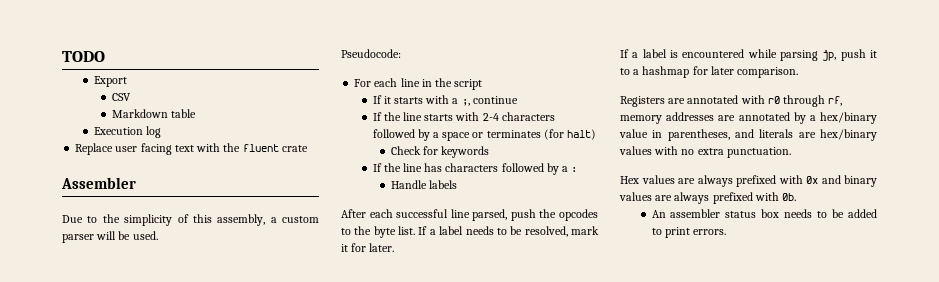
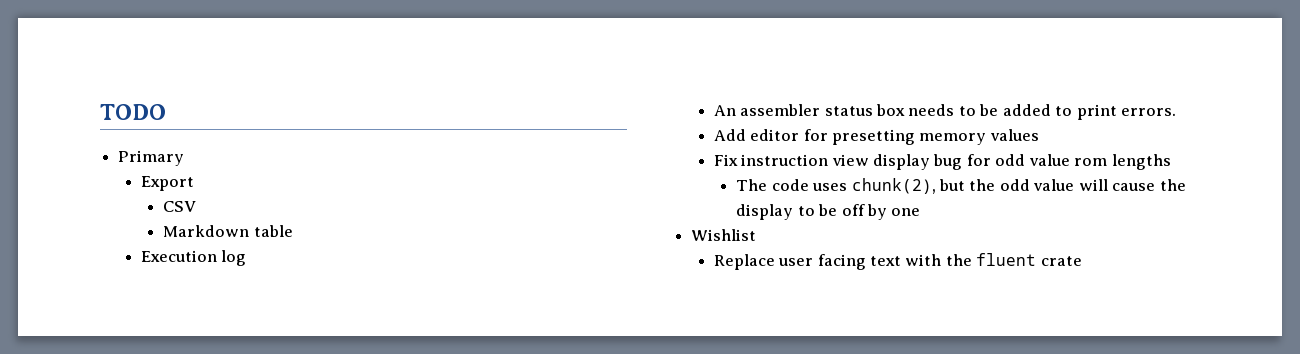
(105, 56) none -> [118,150,185,166] // Primary
[75,143,308,155] [61,177,136,189] [62,214,319,226] [62,231,158,243] [341,49,401,58] [354,78,483,90] [372,95,518,106] [372,112,555,121] [372,129,597,141] [390,146,490,158] [372,163,578,175] [390,180,458,189] [341,209,598,221] [341,226,599,238] [341,243,395,252] [620,49,877,61] [620,66,799,78] [620,95,843,107] [620,112,877,124] [619,129,877,141] [619,146,791,158] [620,175,877,187] [619,192,797,204] // Replace user facing text with the fluent crate // Assembler // Due to the simplicity of this assembly, a custom parser will be used. // Pseudocode: // For each line in the script // If it starts with a ;, continue // If the line starts with 2-4 characters followed by a space or terminates (for halt) // Check for keywords // If the line has characters followed by a : // Handle labels // After each successful line parsed, push the opcodes to the byte list. If a label needs to be resolved, mark it for later. // If a label is encountered while parsing jp, push it to a hashmap for later comparison. // Registers are annotated with r0 through rf, memory addresses are annotated by a hex/binary value in parentheses, and literals are hex/binary values with no extra punctuation. // Hex values are always prefixed with 0x and binary values are always prefixed with 0b. -> (247, 258) none
(726, 232) none -> [713,129,1039,145] [713,154,1171,170] [736,178,1186,194] [736,204,921,220] [691,229,757,241] [713,253,1082,270] // Add editor for presetting memory values // Fix instruction view display bug for odd value rom lengths // The code uses chunk(2), but the odd value will cause the display to be off by one // Wishlist // Replace user facing text with the fluent crate

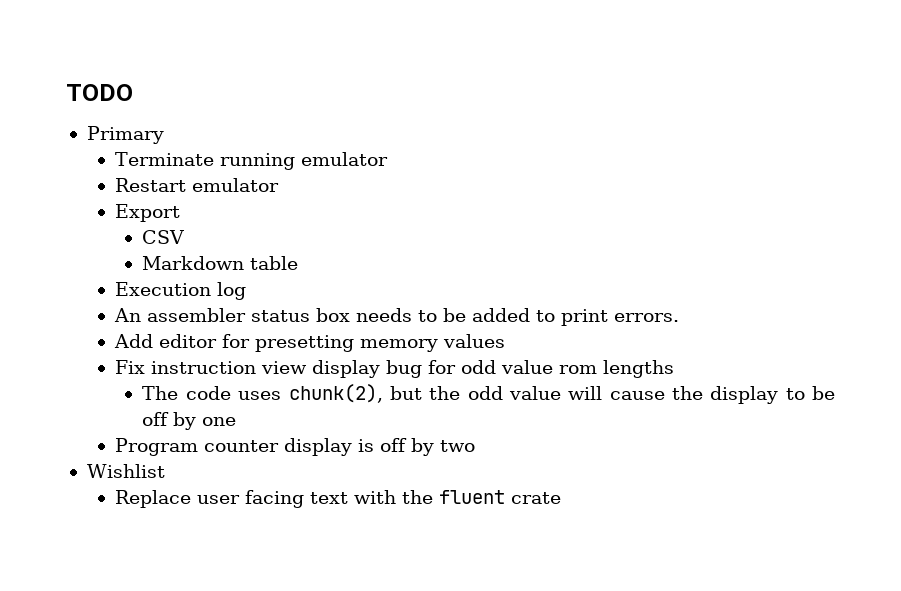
(185, 158) none -> [114,152,388,170] [114,178,279,192] // Terminate running emulator // Restart emulator
(921, 212) none -> [114,438,475,456] // Program counter display is off by two

